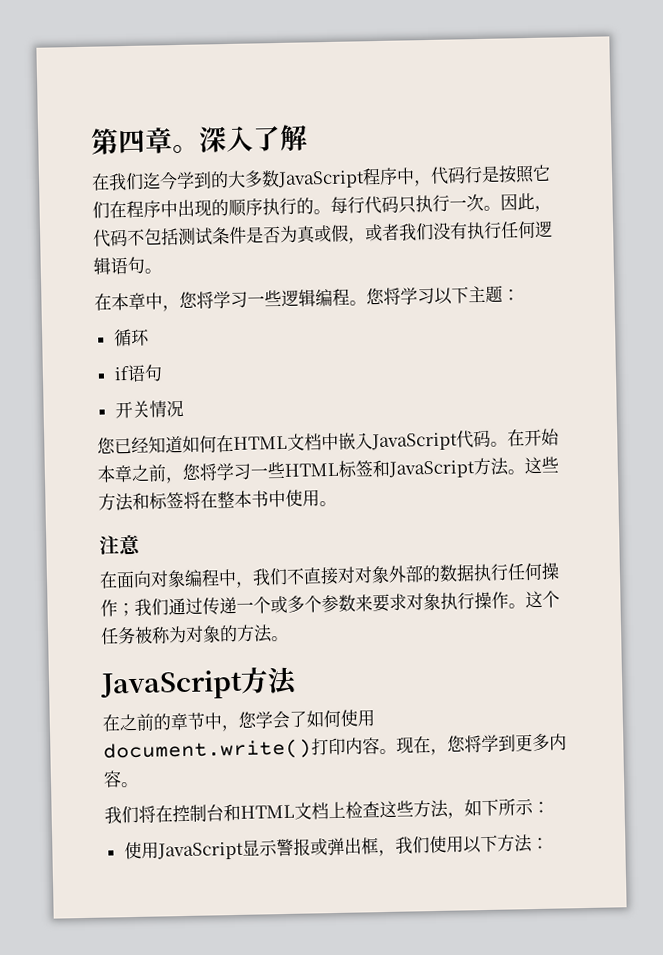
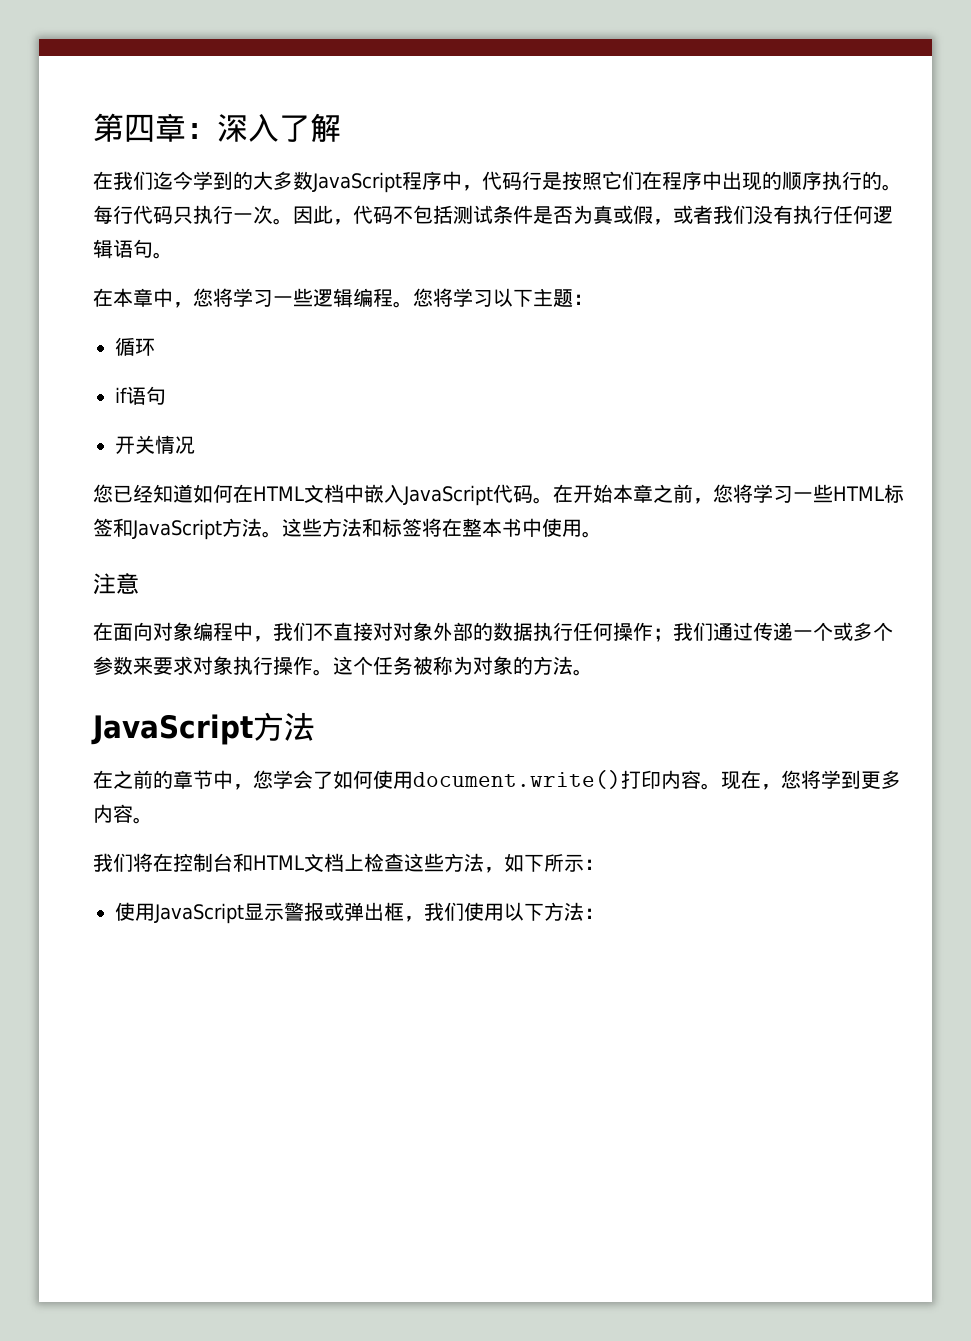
[172,144,200,154] 。 -> [186,123,217,139] ：

